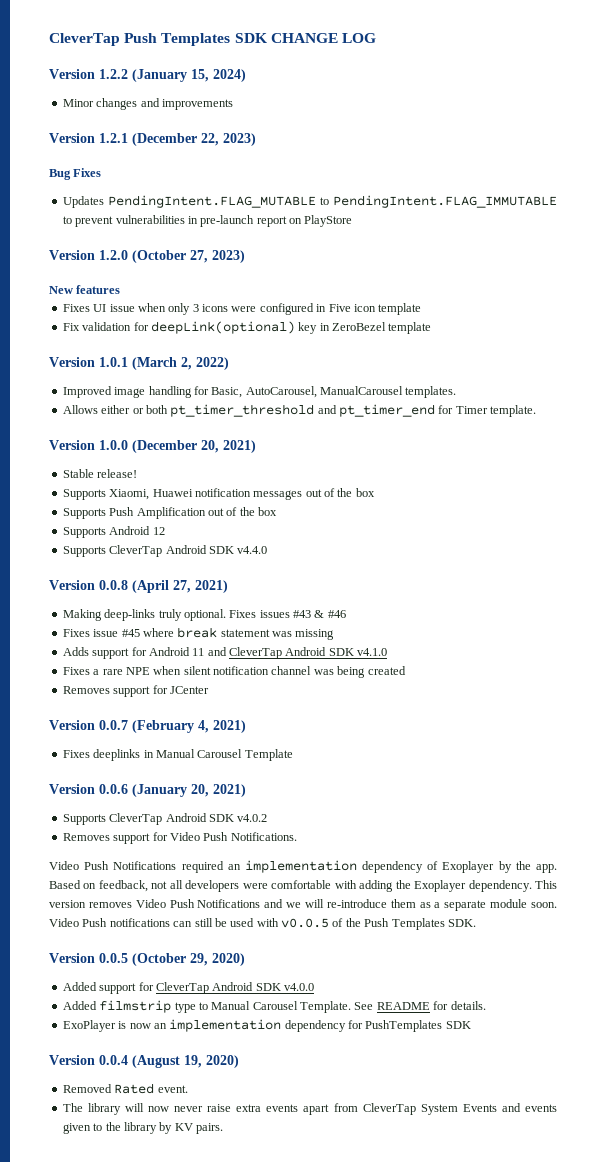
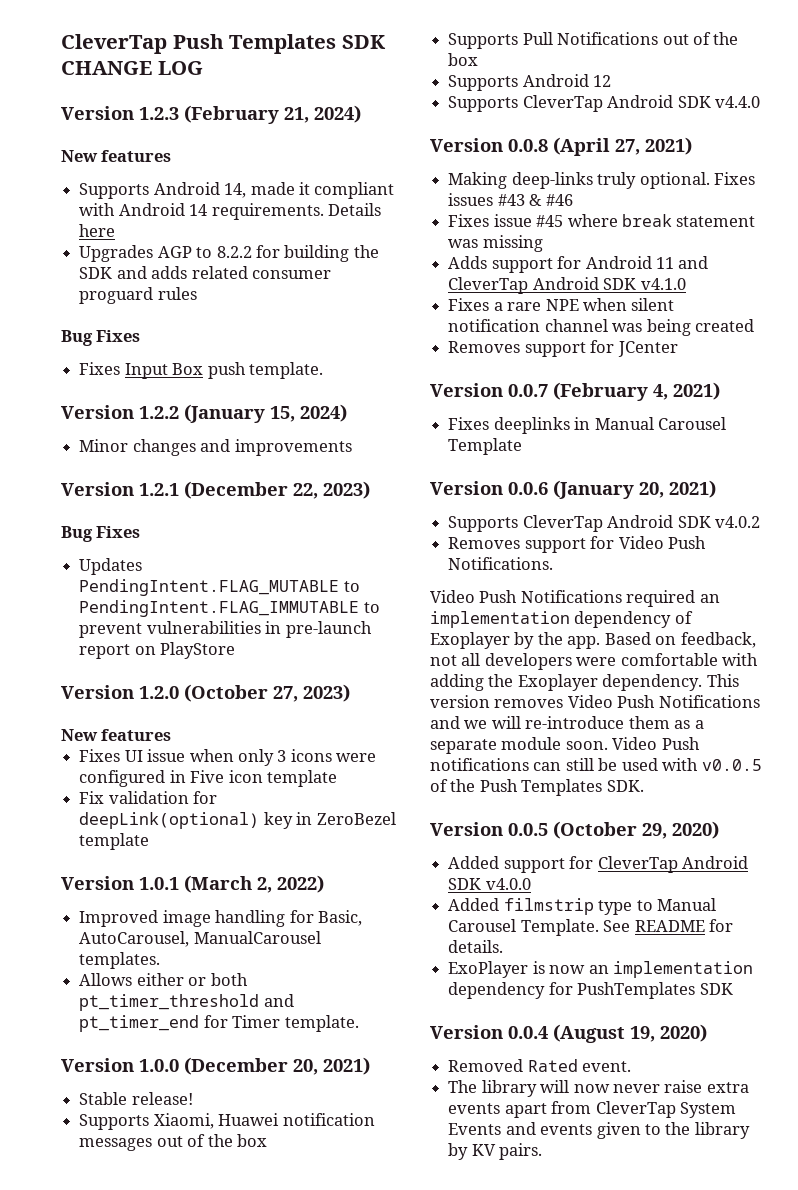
(376, 38) none -> [61,105,361,124] [61,150,172,162] [79,182,395,199] [79,203,381,220] [79,224,116,237] [79,245,379,262] [79,266,331,279] [79,287,197,304] [61,330,141,346] [79,362,323,379] // Version 1.2.3 (February 21, 2024) // New features // Supports Android 14, made it compliant with Android 14 requirements. Details here // Upgrades AGP to 8.2.2 for building the SDK and adds related consumer proguard rules // Bug Fixes // Fixes Input Box push template.
[109,507,206,519] Push Amplification -> [522,32,659,45] Pull Notifications

